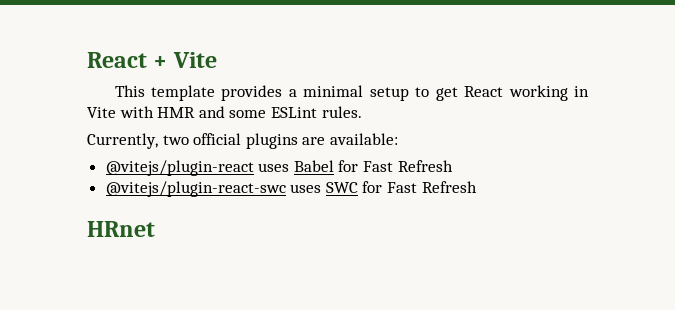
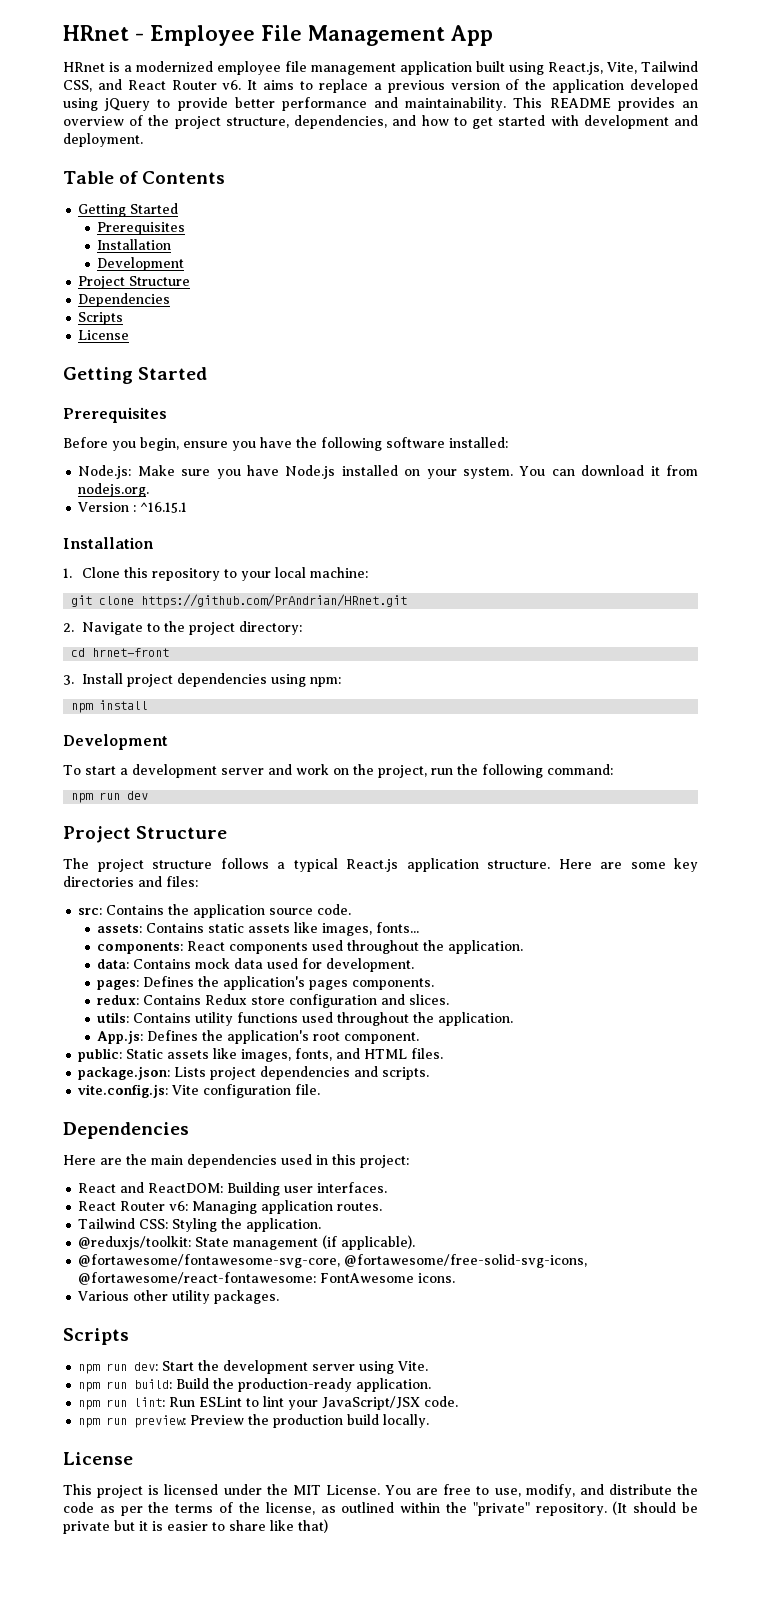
[87,52,217,68] [114,85,589,101] [87,106,362,118] [87,133,398,149] [105,160,453,176] [105,181,477,197] [87,221,155,237] React + Vite // This template provides a minimal setup to get React working in Vite with HMR and some ESLint rules. // Currently, two official plugins are available: // @vitejs/plugin-react uses Babel for Fast Refresh // @vitejs/plugin-react-swc uses SWC for Fast Refresh // HRnet -> [63,25,493,46] [63,61,698,75] [63,79,699,93] [63,97,698,111] [63,115,698,129] [63,133,143,147] [63,171,226,184] [78,203,179,217] [97,222,186,235] [97,239,172,250] [97,257,185,271] [78,276,191,289] [78,293,171,307] [78,312,124,325] [78,330,130,340] [63,367,208,384] [63,407,167,423] [63,437,508,451] [78,465,698,479] [78,483,150,497] [78,502,188,513] [63,537,154,549] [63,567,369,581] [71,594,408,608] [63,621,303,635] [71,648,170,657] [63,673,342,687] [71,700,149,713] [63,734,168,750] [63,764,613,778] [71,791,149,803] [63,826,228,843] [63,858,698,872] [63,876,198,887] [78,904,352,918] [97,922,420,936] [97,940,524,954] [97,958,415,972] [97,976,435,990] [97,994,450,1008] [97,1012,514,1026] [97,1030,420,1044] [78,1048,444,1062] [78,1066,430,1080] [77,1084,321,1098] [63,1122,189,1139] [63,1154,409,1168] [78,1182,388,1196] [78,1200,383,1214] [78,1218,322,1232] [78,1235,416,1250] [78,1254,588,1268] [78,1272,456,1285] [78,1290,280,1304] [63,1328,129,1345] [78,1360,429,1374] [78,1378,432,1392] [78,1396,459,1410] [78,1414,430,1428] [63,1452,133,1465] [63,1484,698,1498] [63,1501,698,1516] [63,1519,328,1534] HRnet - Employee File Management App // HRnet is a modernized employee file management application built using React.js, Vite, Tailwind CSS, and React Router v6. It aims to replace a previous version of the application developed using jQuery to provide better performance and maintainability. This README provides an overview of the project structure, dependencies, and how to get started with development and deployment. // Table of Contents // Getting Started // Prerequisites // Installation // Development // Project Structure // Dependencies // Scripts // License // Getting Started // Prerequisites // Before you begin, ensure you have the following software installed: // Node.js: Make sure you have Node.js installed on your system. You can download it from nodejs.org. // Version : ^16.15.1 // Installation // 1. Clone this repository to your local machine: // git clone https://github.com/PrAndrian/HRnet.git // 2. Navigate to the project directory: // cd hrnet-front // 3. Install project dependencies using npm: // npm install // Development // To start a development server and work on the project, run the following command: // npm run dev // Project Structure // The project structure follows a typical React.js application structure. Here are some key directories and files: // src: Contains the application source code. // assets: Contains static assets like images, fonts... // components: React components used throughout the application. // data: Contains mock data used for development. // pages: Defines the application's pages components. // redux: Contains Redux store configuration and slices. // utils: Contains utility functions used throughout the application. // App.js: Defines the application's root component. // public: Static assets like images, fonts, and HTML files. // package.json: Lists project dependencies and scripts. // vite.config.js: Vite configuration file. // Dependencies // Here are the main dependencies used in this project: // React and ReactDOM: Building user interfaces. // React Router v6: Managing application routes. // Tailwind CSS: Styling the application. // @reduxjs/toolkit: State management (if applicable). // @fortawesome/fontawesome-svg-core, @fortawesome/free-solid-svg-icons, @fortawesome/react-fontawesome: FontAwesome icons. // Various other utility packages. // Scripts // npm run dev: Start the development server using Vite. // npm run build: Build the production-ready application. // npm run lint: Run ESLint to lint your JavaScript/JSX code. // npm run preview: Preview the production build locally. // License // This project is licensed under the MIT License. You are free to use, modify, and distribute the code as per the terms of the license, as outlined within the "private" repository. (It should be private but it is easier to share like that)

